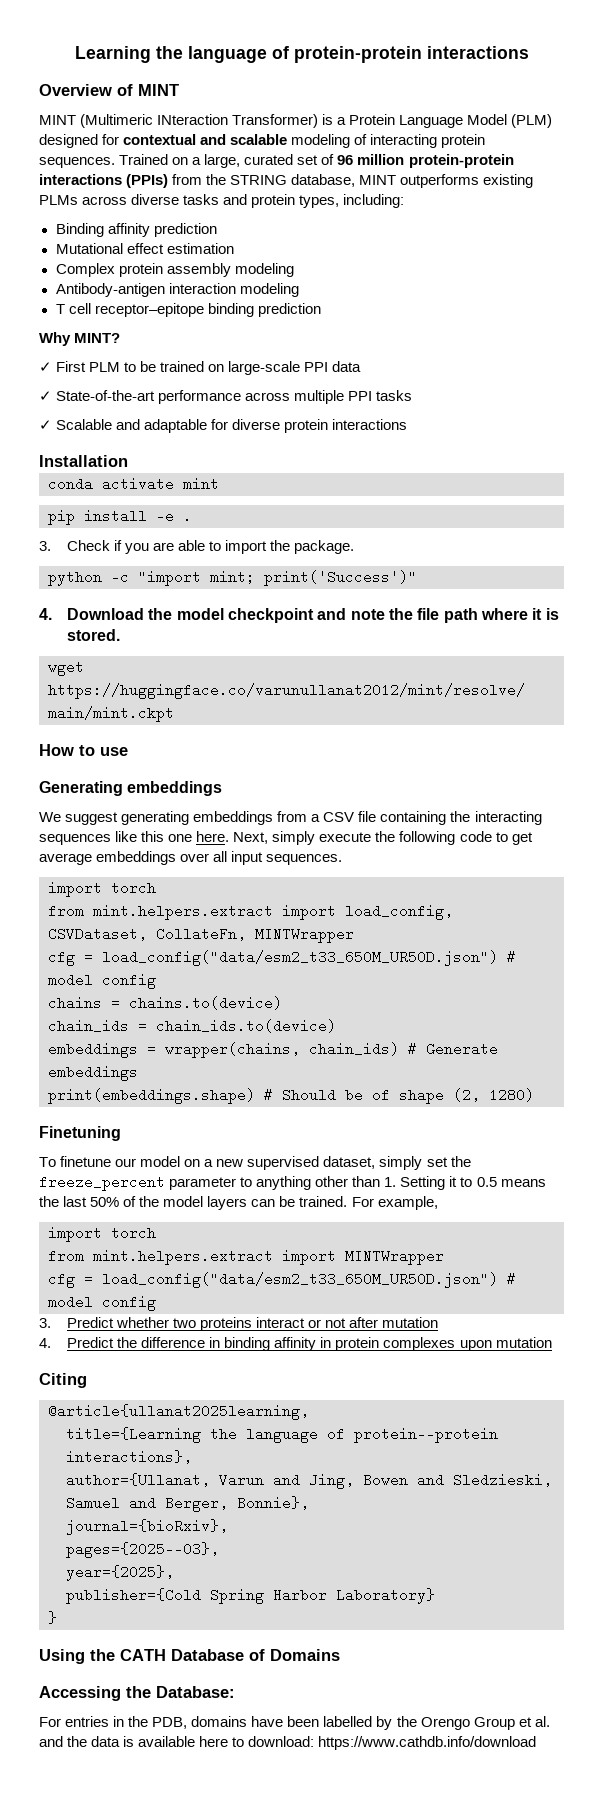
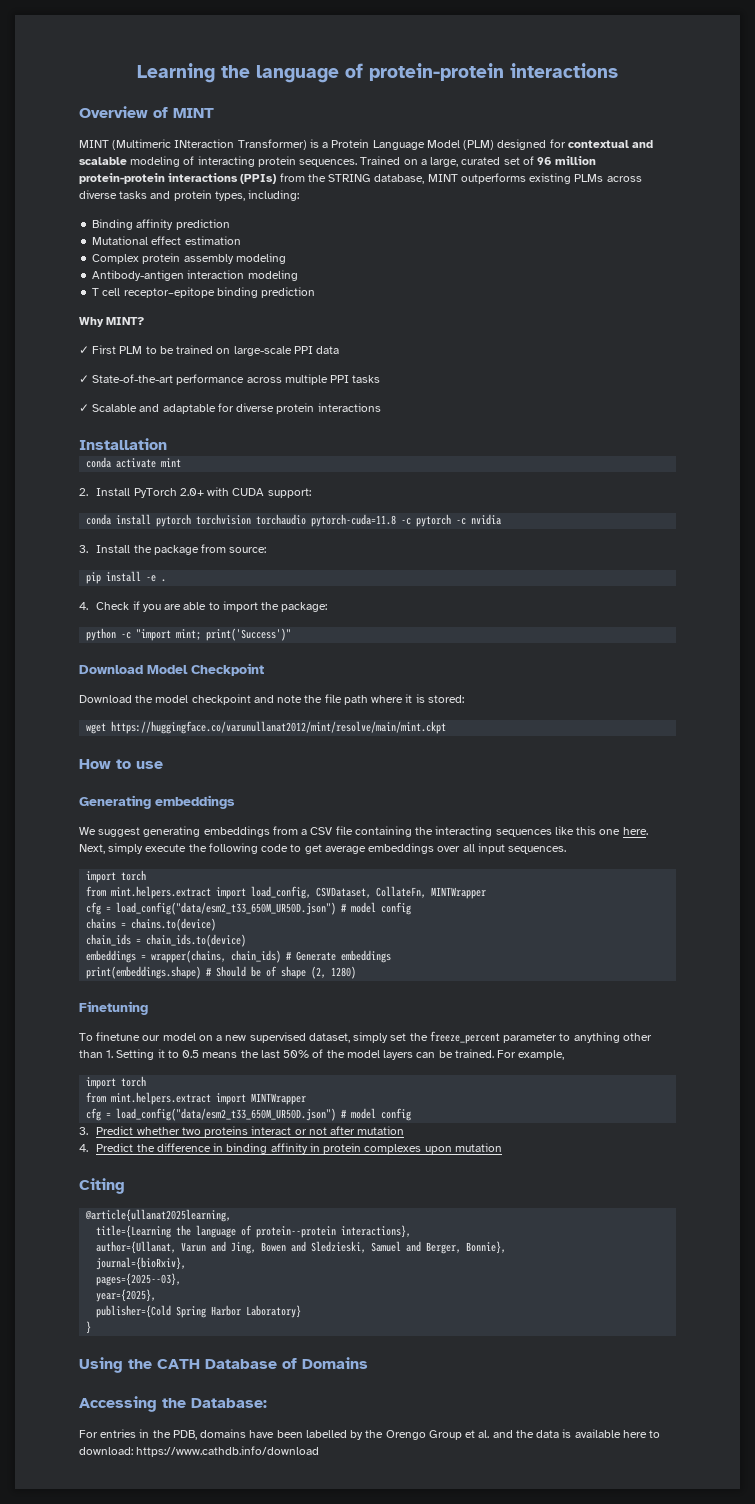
(219, 483) none -> [79,487,311,498] [86,514,502,527] [79,544,267,555] // 2. Install PyTorch 2.0+ with CUDA support: // conda install pytorch torchvision torchaudio pytorch-cuda=11.8 -c pytorch -c nvidia // 3. Install the package from source:
[39,541,51,551] 3. -> [79,602,88,610] 4.
[294,540,355,554] package. -> [281,602,328,612] package:
[39,608,52,620] 4. -> [79,663,264,676] Download Model Checkpoint //
[67,629,121,641] stored. -> [427,695,464,703] stored:

